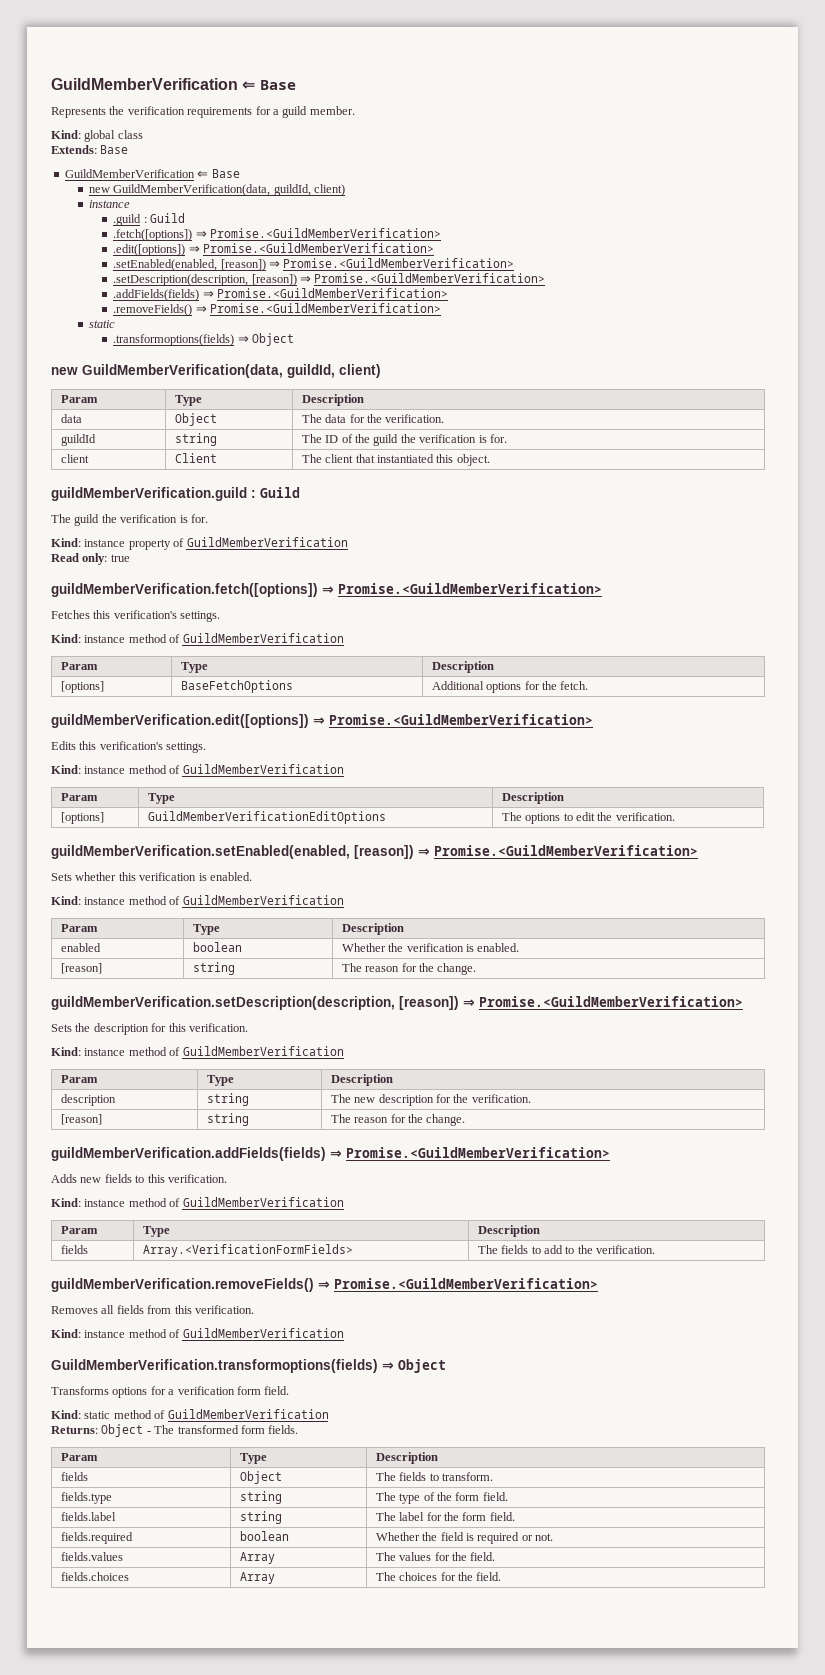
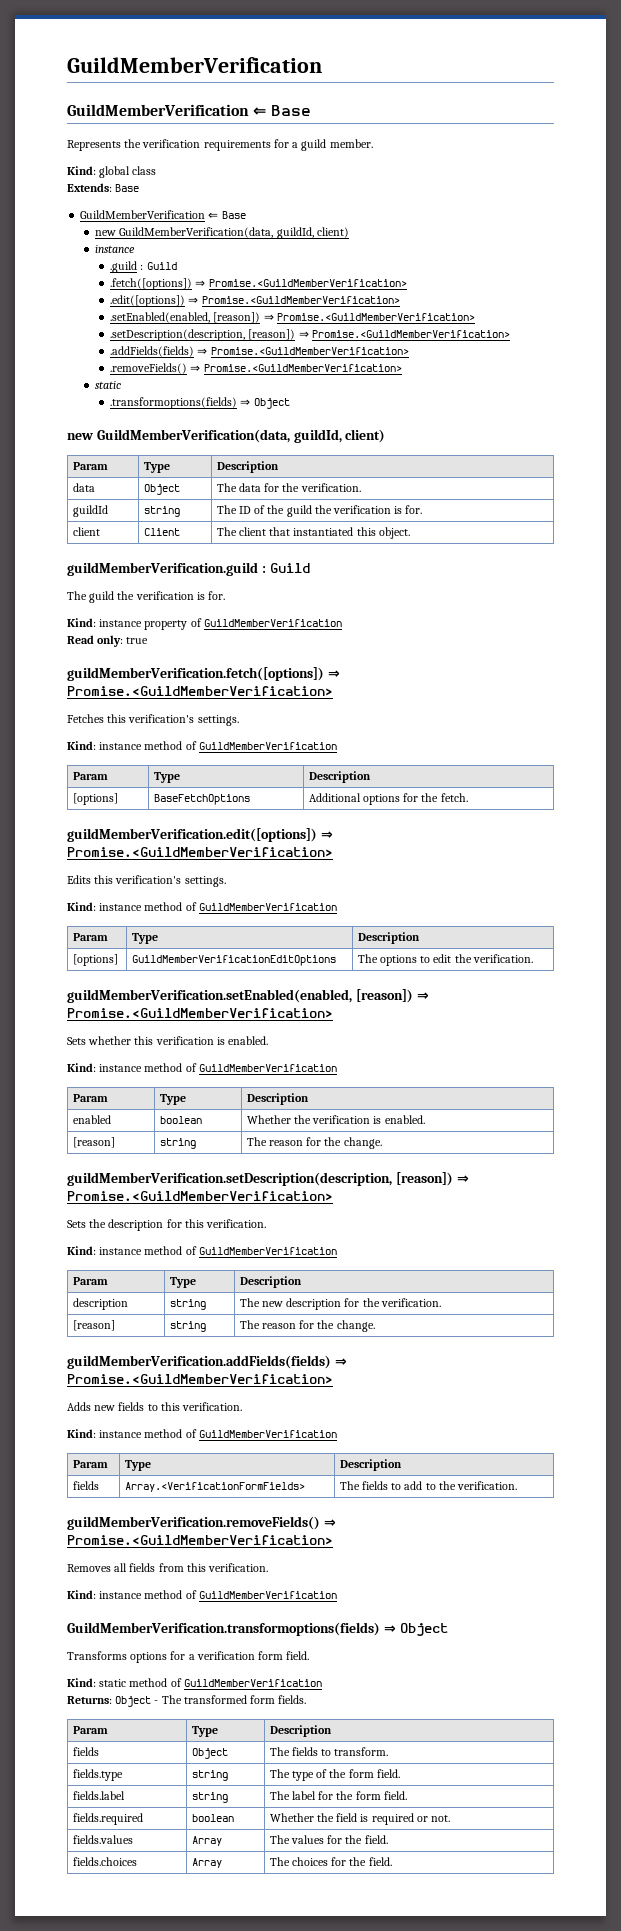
[51,78,238,90] GuildMemberVerification -> [67,57,322,73] [67,104,249,116] GuildMemberVerification // GuildMemberVerification

